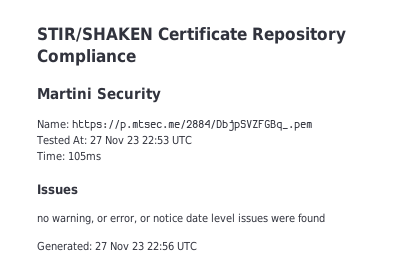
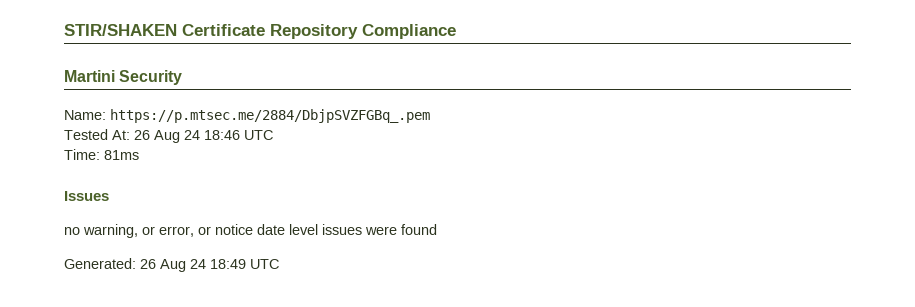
[89,135,169,145] 27 Nov 23 22:53 -> [134,130,240,143] 26 Aug 24 18:46
[68,151,101,161] 105ms -> [104,150,139,160] 81ms
[95,241,174,251] 27 Nov 23 22:56 -> [140,259,246,272] 26 Aug 24 18:49

